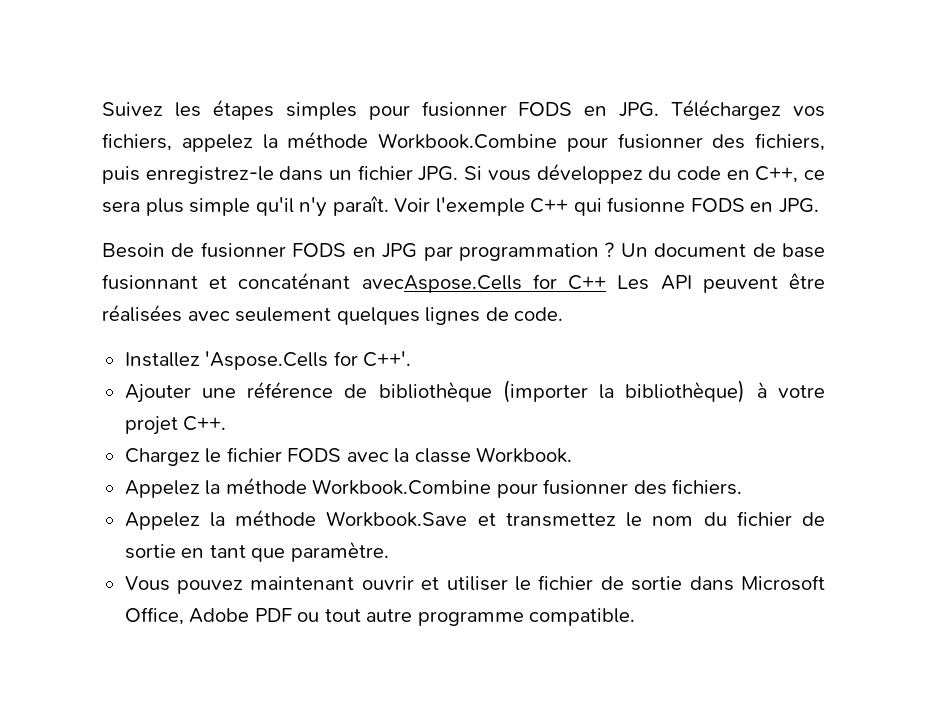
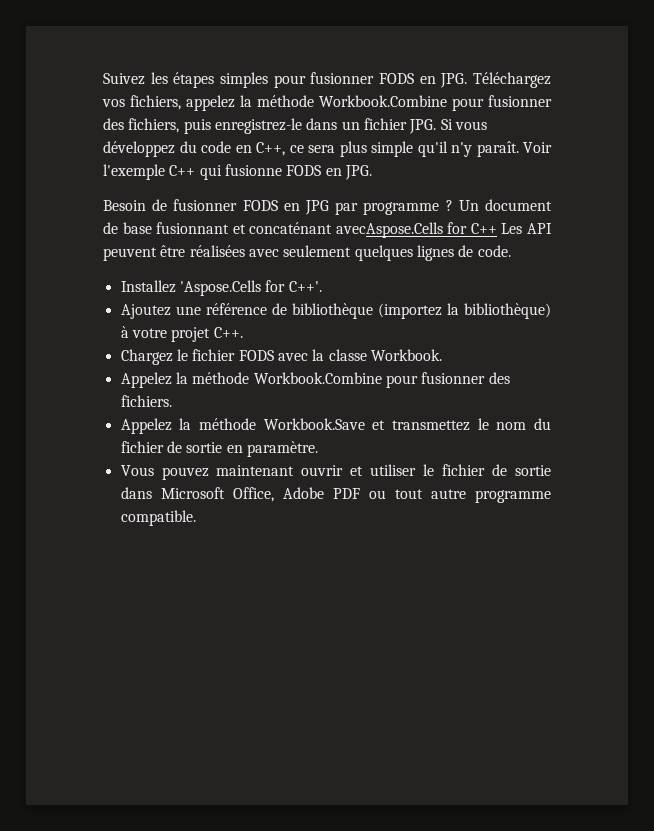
[458,243,599,261] programmation -> [363,202,440,215] programme
[124,384,191,403] Ajouter -> [120,304,171,319] Ajoutez
[502,380,588,403] (importer -> [377,303,442,319] (importez
[209,545,286,562] tant que -> (243, 449) none

